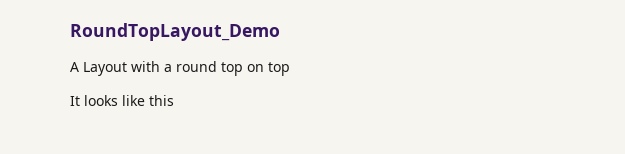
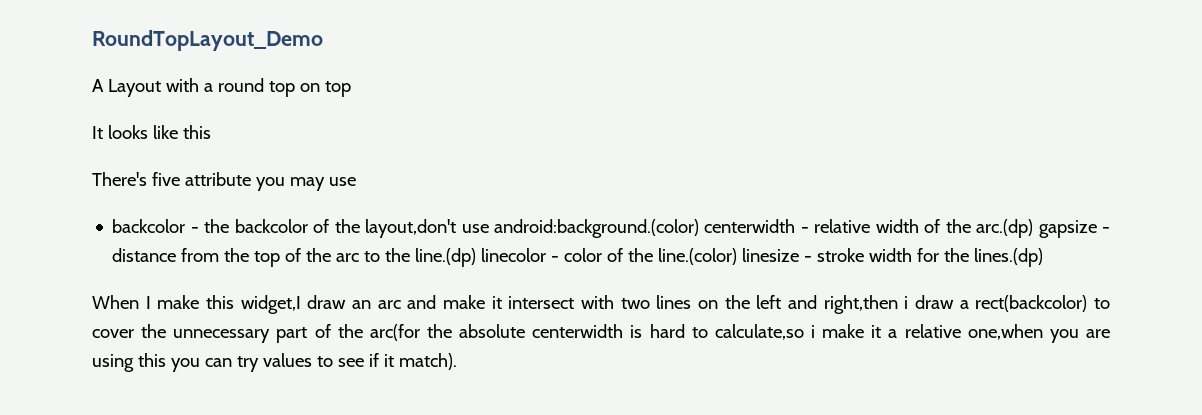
(174, 100) none -> [92,172,356,191] [112,219,1111,238] [112,248,1044,267] [92,295,1110,314] [92,324,1110,343] [92,353,457,372] // There's five attribute you may use // backcolor - the backcolor of the layout,don't use android:background.(color) centerwidth - relative width of the arc.(dp) gapsize - distance from the top of the arc to the line.(dp) linecolor - color of the line.(color) linesize - stroke width for the lines.(dp) // When I make this widget,I draw an arc and make it intersect with two lines on the left and right,then i draw a rect(backcolor) to cover the unnecessary part of the arc(for the absolute centerwidth is hard to calculate,so i make it a relative one,when you are using this you can try values to see if it match).

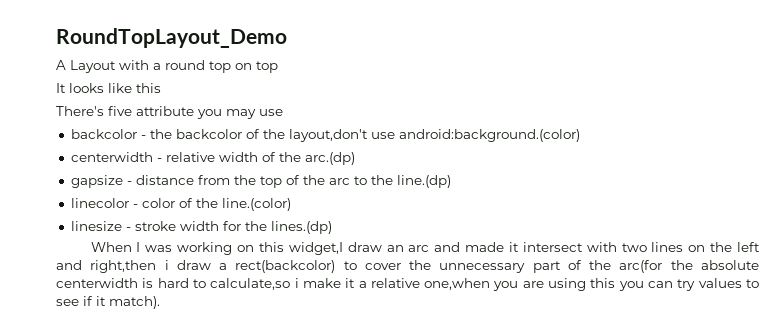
(699, 228) none -> (580, 135) //
(1034, 228) none -> (355, 158) //
(477, 257) none -> (451, 181) //
(738, 256) none -> (291, 204) //
[157,295,200,309] make -> [145,242,255,255] was working on
[443,295,486,309] make -> [465,242,505,252] made

